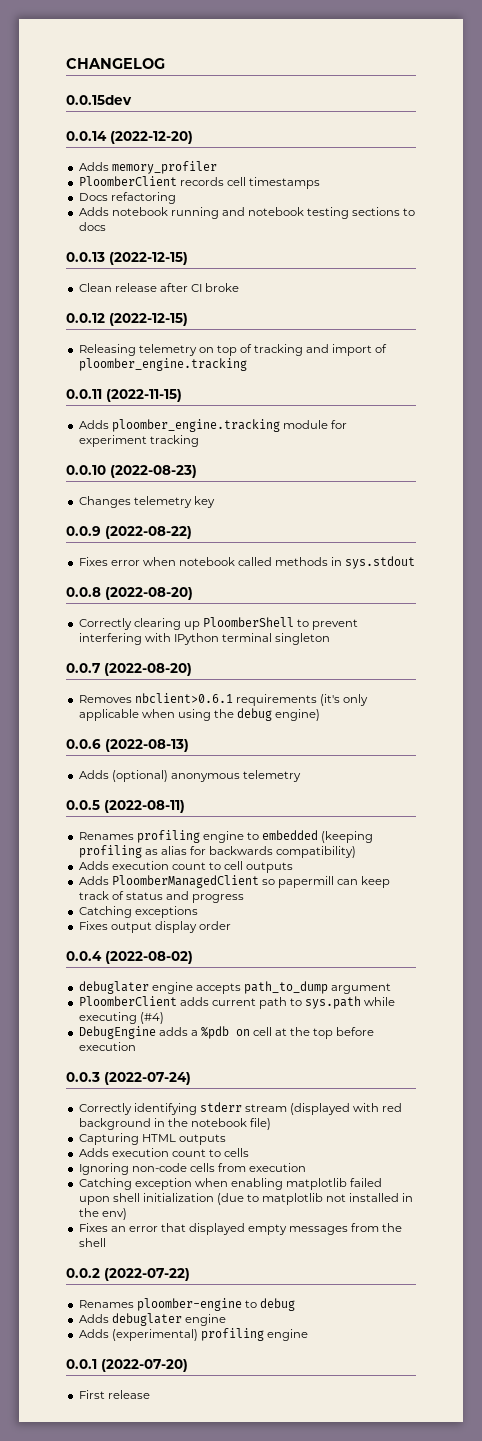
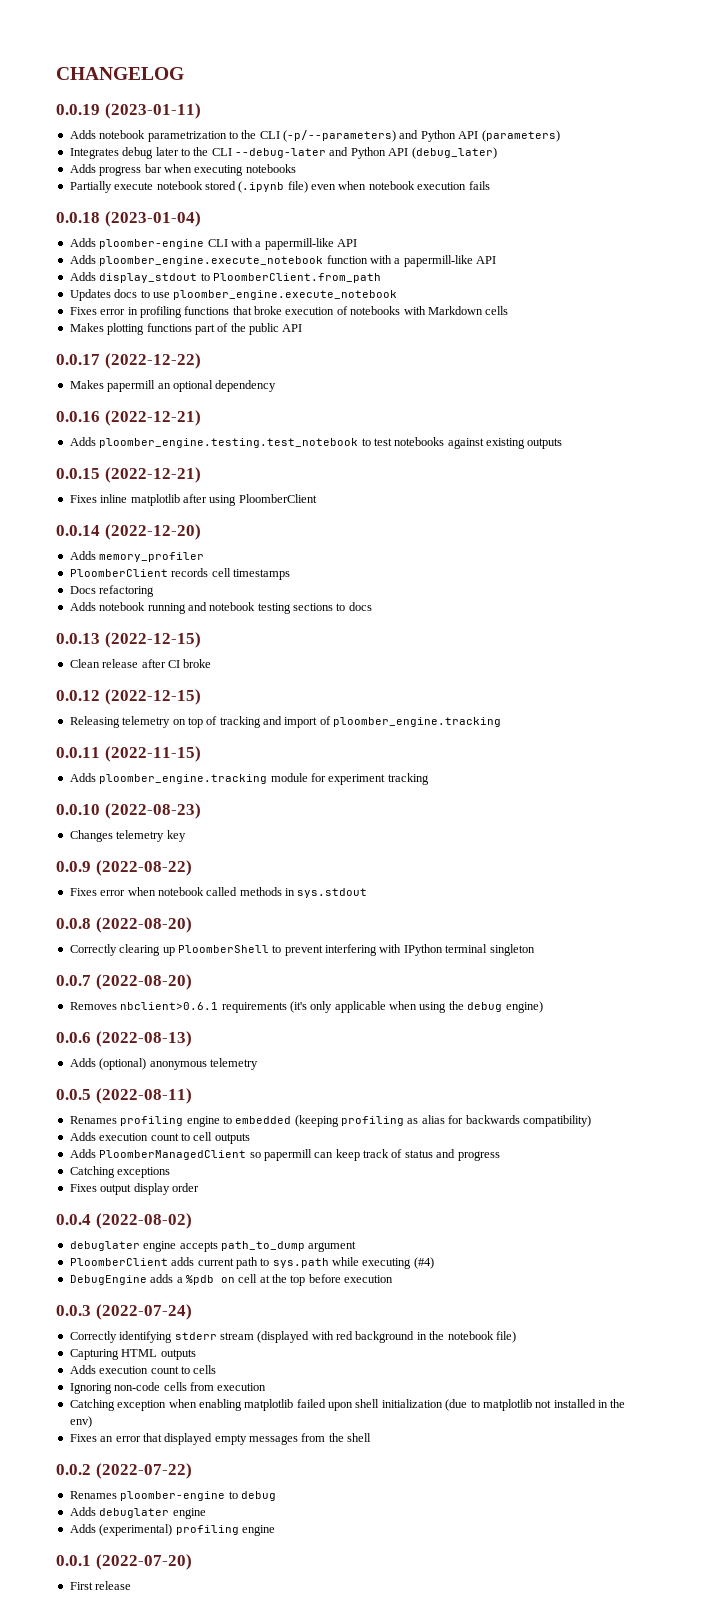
[66,95,132,105] 0.0.15dev -> [56,103,201,119] [69,130,560,142] [69,147,497,159] [69,164,296,176] [69,181,490,193] [56,211,201,227] [69,238,357,250] [69,255,496,267] [69,272,381,283] [69,289,398,301] [69,306,509,318] [69,323,303,335] [56,353,201,369] [69,380,277,392] [56,410,201,426] [69,437,563,449] [56,467,201,483] [69,494,317,506] 0.0.19 (2023-01-11) // Adds notebook parametrization to the CLI (-p/--parameters) and Python API (parameters) // Integrates debug later to the CLI --debug-later and Python API (debug_later) // Adds progress bar when executing notebooks // Partially execute notebook stored (.ipynb file) even when notebook execution fails // 0.0.18 (2023-01-04) // Adds ploomber-engine CLI with a papermill-like API // Adds ploomber_engine.execute_notebook function with a papermill-like API // Adds display_stdout to PloomberClient.from_path // Updates docs to use ploomber_engine.execute_notebook // Fixes error in profiling functions that broke execution of notebooks with Markdown cells // Makes plotting functions part of the public API // 0.0.17 (2022-12-22) // Makes papermill an optional dependency // 0.0.16 (2022-12-21) // Adds ploomber_engine.testing.test_notebook to test notebooks against existing outputs // 0.0.15 (2022-12-21) // Fixes inline matplotlib after using PloomberClient

